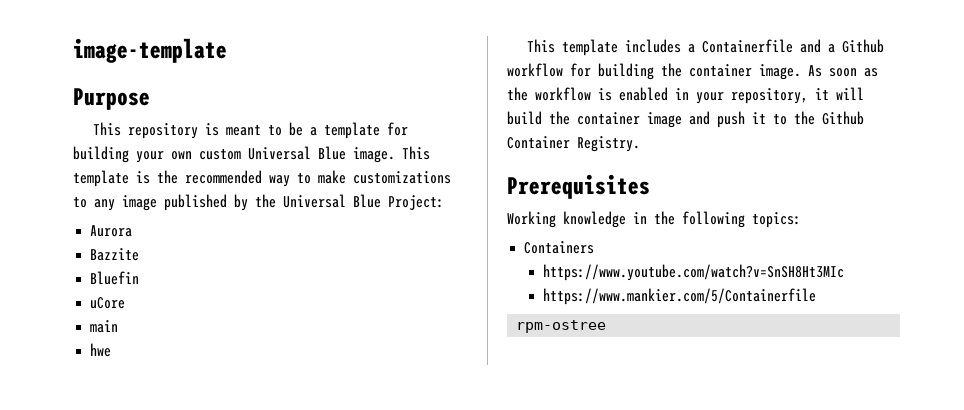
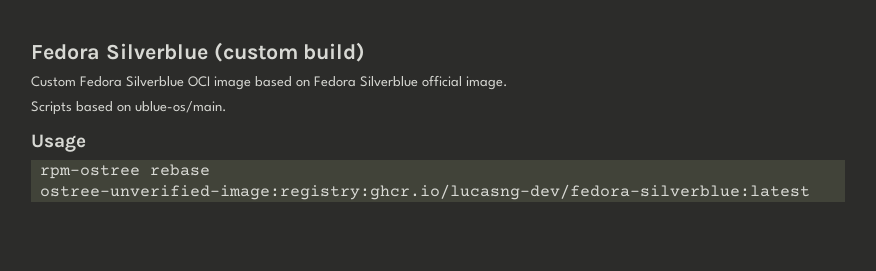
[73,38,227,63] [73,88,150,110] [93,122,409,139] [73,146,430,163] [73,170,451,187] [73,194,444,211] [90,225,133,237] [90,248,140,261] [90,271,140,285] [90,297,126,309] [90,320,119,333] [90,343,112,357] [527,39,885,56] [507,63,878,80] [507,87,864,104] [507,111,864,128] [507,136,640,152] [507,174,650,199] [507,211,801,228] [524,241,595,254] [543,264,845,281] [543,288,817,305] image-template // Purpose // This repository is meant to be a template for building your own custom Universal Blue image. This template is the recommended way to make customizations to any image published by the Universal Blue Project: // Aurora // Bazzite // Bluefin // uCore // main // hwe // This template includes a Containerfile and a Github workflow for building the container image. As soon as the workflow is enabled in your repository, it will build the container image and push it to the Github Container Registry. // Prerequisites // Working knowledge in the following topics: // Containers // https://www.youtube.com/watch?v=SnSH8Ht3MIc // https://www.mankier.com/5/Containerfile -> [31,42,366,62] [31,75,508,90] [31,101,227,115] [31,134,86,152] Fedora Silverblue (custom build) // Custom Fedora Silverblue OCI image based on Fedora Silverblue official image. // Scripts based on ublue-os/main. // Usage
(607, 326) none -> [149,164,210,176] [39,184,810,200] rebase ostree-unverified-image:registry:ghcr.io/lucasng-dev/fedora-silverblue:latest

